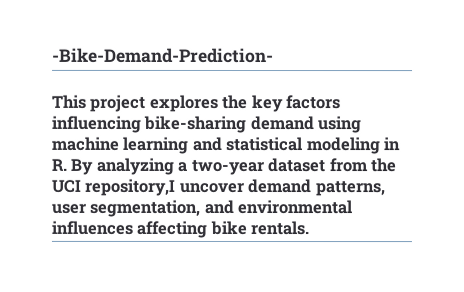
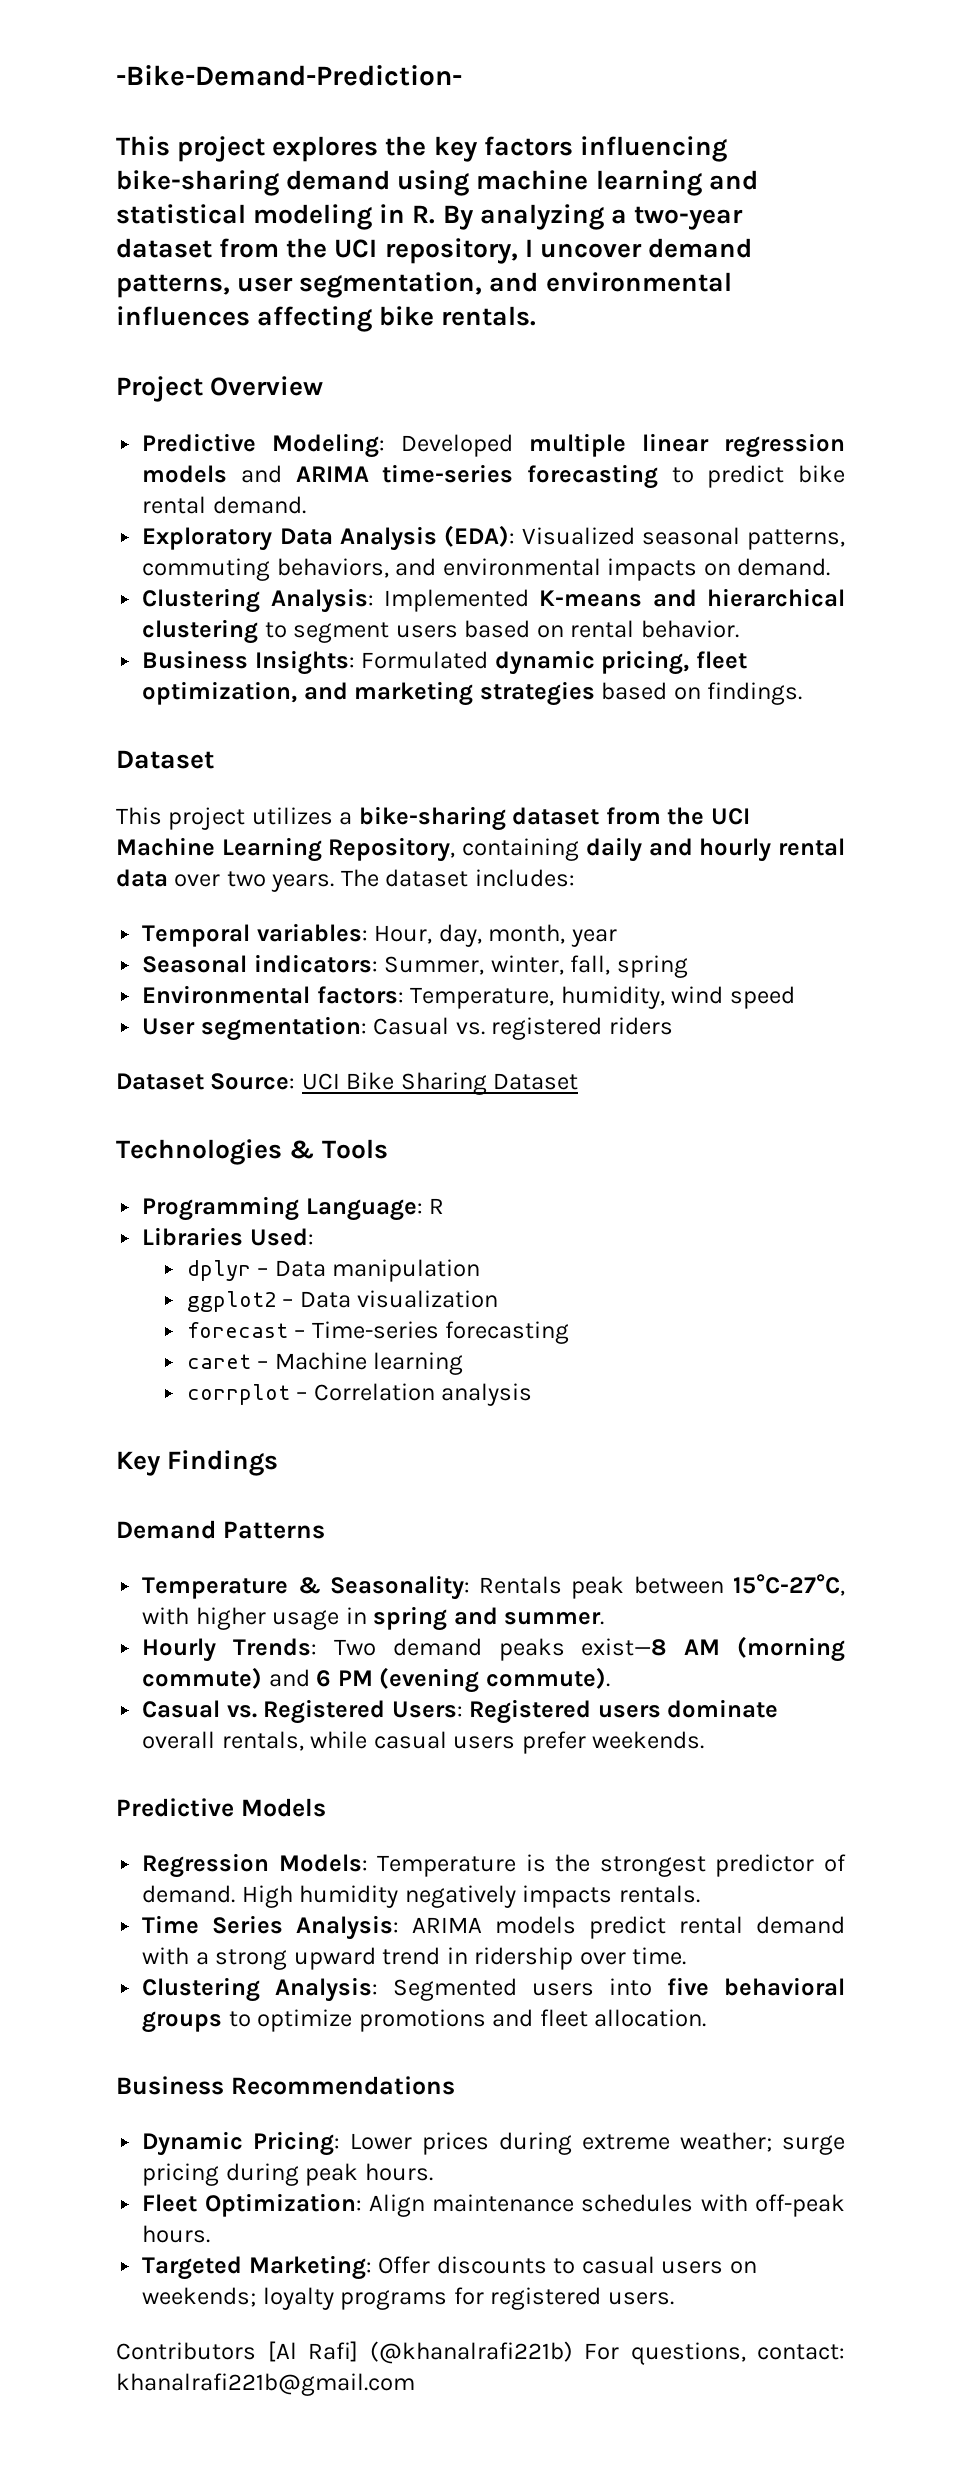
[84,178,176,196] repository,I -> [384,238,533,264] repository, I
(310, 228) none -> [116,376,324,402] [142,433,845,458] [142,464,845,489] [142,496,306,514] [142,525,846,551] [142,558,831,581] [142,588,846,613] [142,619,739,644] [142,650,747,675] [142,681,803,706] [116,750,214,769] [116,806,750,831] [116,837,845,862] [116,869,575,892] [142,923,617,947] [142,954,688,978] [142,985,795,1009] [142,1016,673,1041] [116,1072,579,1095] [116,1139,389,1165] [142,1196,445,1221] [142,1227,314,1246] [186,1259,481,1282] [186,1290,499,1312] [186,1321,570,1344] [186,1352,464,1375] [186,1383,533,1406] [116,1450,279,1476] [116,1520,325,1539] [142,1574,845,1600] [142,1606,605,1631] [142,1636,845,1662] [142,1667,610,1693] [142,1699,779,1724] [142,1731,705,1754] [116,1798,326,1817] [142,1853,847,1878] [142,1885,700,1908] [142,1915,845,1940] [142,1947,687,1970] [142,1977,846,2002] [142,2009,707,2033] [116,2076,455,2095] [142,2131,845,2156] [142,2163,433,2186] [142,2193,845,2217] [142,2225,211,2243] [142,2255,757,2280] [142,2287,674,2310] [116,2341,845,2365] [116,2373,415,2396] // Project Overview // Predictive Modeling: Developed multiple linear regression models and ARIMA time-series forecasting to predict bike rental demand. // Exploratory Data Analysis (EDA): Visualized seasonal patterns, commuting behaviors, and environmental impacts on demand. // Clustering Analysis: Implemented K-means and hierarchical clustering to segment users based on rental behavior. // Business Insights: Formulated dynamic pricing, fleet optimization, and marketing strategies based on findings. // Dataset // This project utilizes a bike-sharing dataset from the UCI Machine Learning Repository, containing daily and hourly rental data over two years. The dataset includes: // Temporal variables: Hour, day, month, year // Seasonal indicators: Summer, winter, fall, spring // Environmental factors: Temperature, humidity, wind speed // User segmentation: Casual vs. registered riders // Dataset Source: UCI Bike Sharing Dataset // Technologies & Tools // Programming Language: R // Libraries Used: // dplyr – Data manipulation // ggplot2 – Data visualization // forecast – Time-series forecasting // caret – Machine learning // corrplot – Correlation analysis // Key Findings // Demand Patterns // Temperature & Seasonality: Rentals peak between 15°C-27°C, with higher usage in spring and summer. // Hourly Trends: Two demand peaks exist—8 AM (morning commute) and 6 PM (evening commute). // Casual vs. Registered Users: Registered users dominate overall rentals, while casual users prefer weekends. // Predictive Models // Regression Models: Temperature is the strongest predictor of demand. High humidity negatively impacts rentals. // Time Series Analysis: ARIMA models predict rental demand with a strong upward trend in ridership over time. // Clustering Analysis: Segmented users into five behavioral groups to optimize promotions and fleet allocation. // Business Recommendations // Dynamic Pricing: Lower prices during extreme weather; surge pricing during peak hours. // Fleet Optimization: Align maintenance schedules with off-peak hours. // Targeted Marketing: Offer discounts to casual users on weekends; loyalty programs for registered users. // Contributors [Al Rafi] (@khanalrafi221b) For questions, contact: khanalrafi221b@gmail.com

